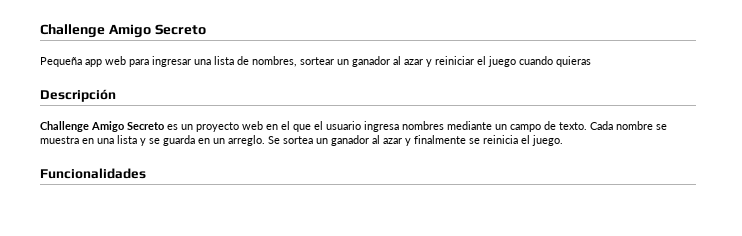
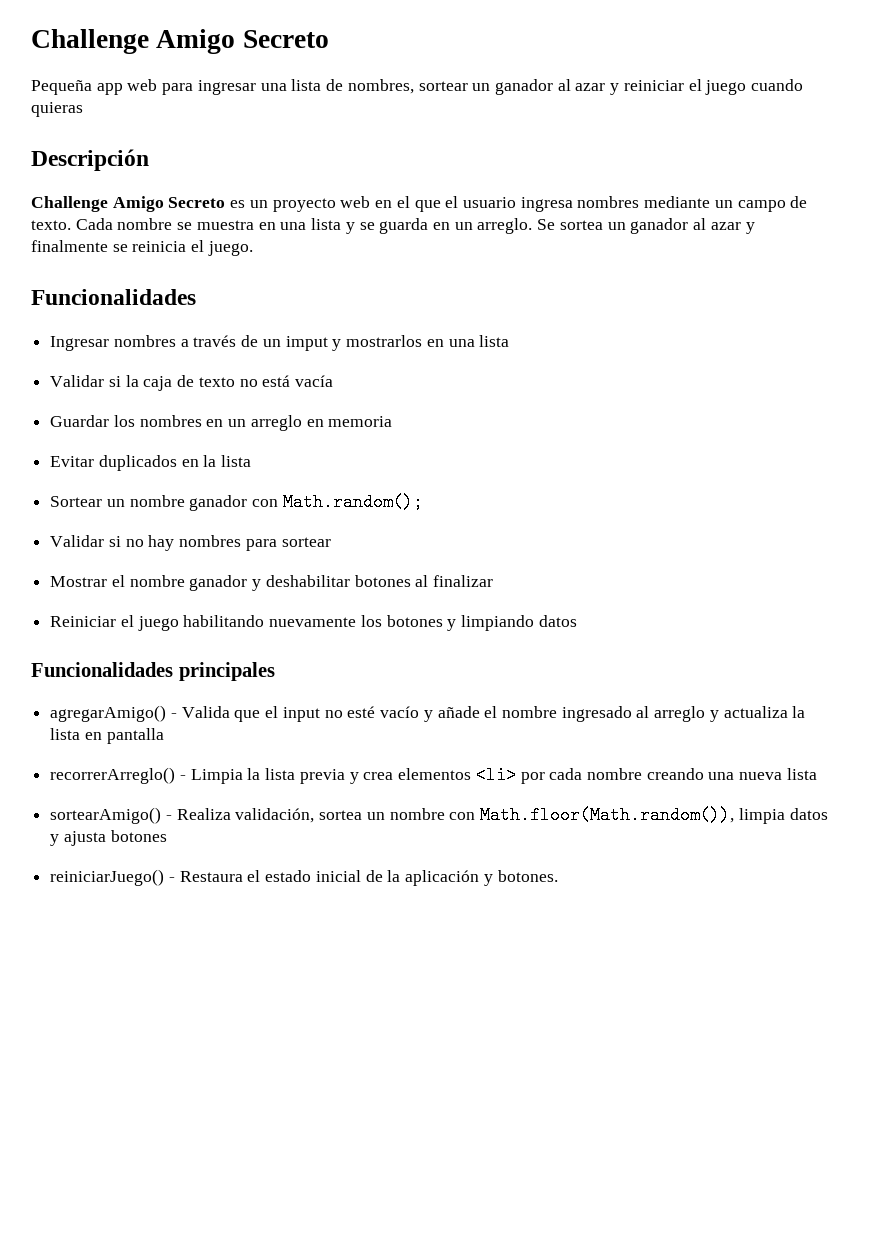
(146, 173) none -> [50,335,510,351] [50,375,334,391] [50,415,393,431] [50,455,252,471] [50,493,423,511] [50,535,331,551] [50,575,494,591] [50,615,577,631] [31,662,275,681] [50,705,806,722] [50,728,164,744] [50,766,817,784] [50,806,828,824] [50,830,167,846] [50,869,558,886] // Ingresar nombres a través de un imput y mostrarlos en una lista // Validar si la caja de texto no está vacía // Guardar los nombres en un arreglo en memoria // Evitar duplicados en la lista // Sortear un nombre ganador con Math.random(); // Validar si no hay nombres para sortear // Mostrar el nombre ganador y deshabilitar botones al finalizar // Reiniciar el juego habilitando nuevamente los botones y limpiando datos // Funcionalidades principales // agregarAmigo() - Valida que el input no esté vacío y añade el nombre ingresado al arreglo y actualiza la lista en pantalla // recorrerArreglo() - Limpia la lista previa y crea elementos <li> por cada nombre creando una nueva lista // sortearAmigo() - Realiza validación, sortea un nombre con Math.floor(Math.random()), limpia datos y ajusta botones // reiniciarJuego() - Restaura el estado inicial de la aplicación y botones.

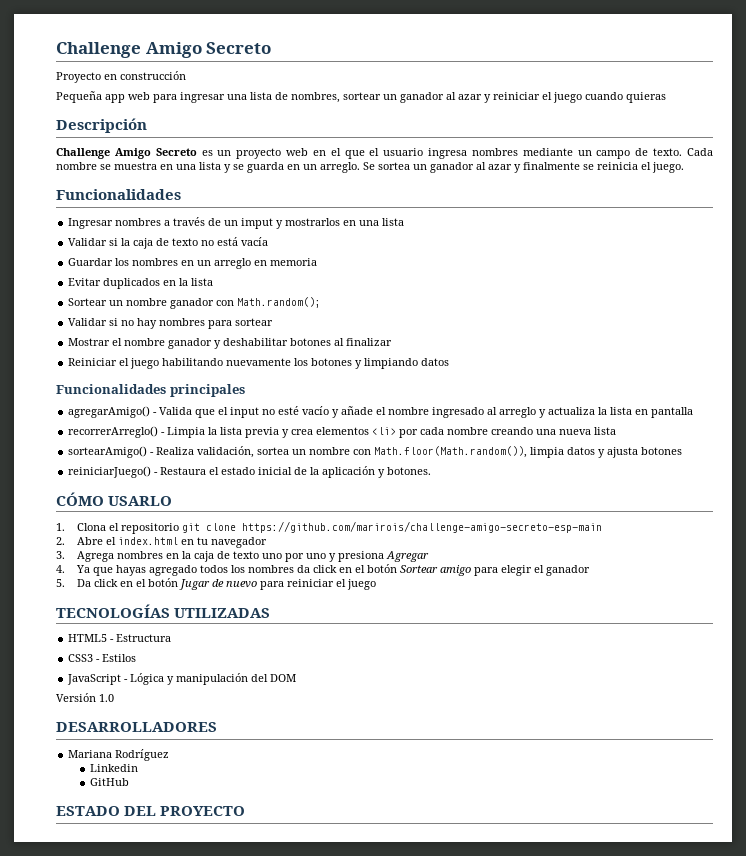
[31,29,329,54] Challenge Amigo Secreto -> [56,42,272,58] [56,71,186,83] Challenge Amigo Secreto // Proyecto en construcción
(558, 876) none -> [56,492,173,506] [56,521,603,534] [56,537,268,548] [56,551,430,562] [56,564,591,576] [56,578,377,590] [56,604,271,618] [68,634,172,642] [68,654,137,662] [67,673,297,685] [56,693,114,702] [56,722,217,732] [68,749,170,761] [89,764,138,772] [89,778,129,786] [56,806,246,816] // CÓMO USARLO // 1. Clona el repositorio git clone https://github.com/marirois/challenge-amigo-secreto-esp-main // 2. Abre el index.html en tu navegador // 3. Agrega nombres en la caja de texto uno por uno y presiona Agregar // 4. Ya que hayas agregado todos los nombres da click en el botón Sortear amigo para elegir el ganador // 5. Da click en el botón Jugar de nuevo para reiniciar el juego // TECNOLOGÍAS UTILIZADAS // HTML5 - Estructura // CSS3 - Estilos // JavaScript - Lógica y manipulación del DOM // Versión 1.0 // DESARROLLADORES // Mariana Rodríguez // Linkedin // GitHub // ESTADO DEL PROYECTO

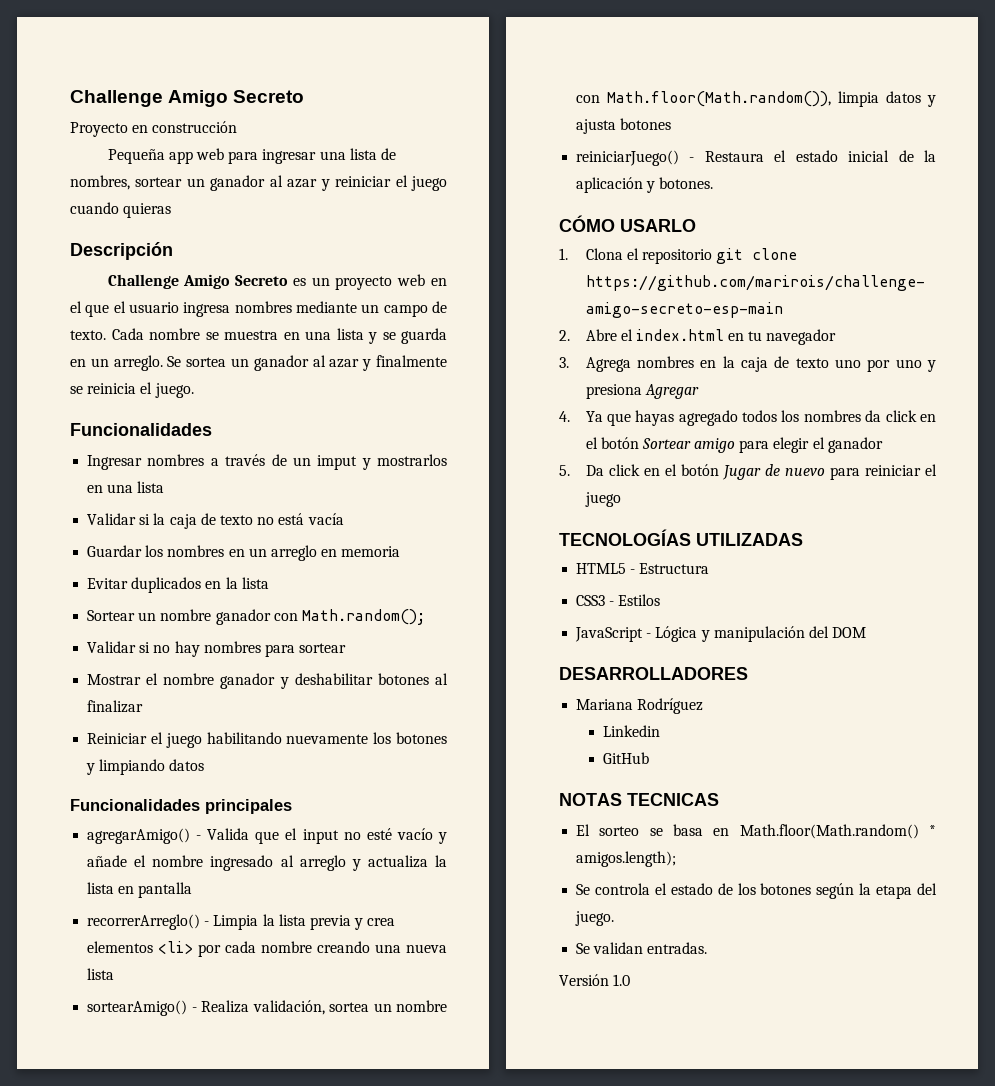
[56,693,114,702] // Versión 1.0 -> (867, 632) none
[56,806,246,816] ESTADO DEL PROYECTO -> [559,793,719,806] [576,824,936,839] [576,851,677,867] [576,883,937,899] [575,911,615,926] [576,942,708,954] [559,974,631,986] NOTAS TECNICAS // El sorteo se basa en Math.floor(Math.random() * amigos.length); // Se controla el estado de los botones según la etapa del juego. // Se validan entradas. // Versión 1.0

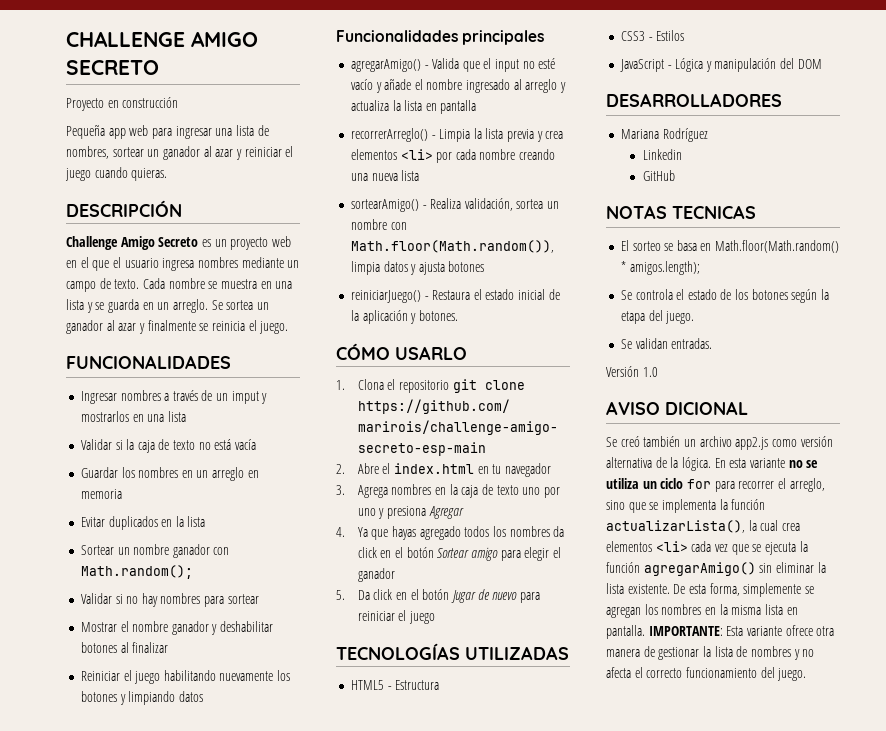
[70,90,305,107] Challenge Amigo Secreto -> [66,31,258,47] [66,60,159,75] CHALLENGE AMIGO SECRETO
[123,203,172,218] [70,242,173,260] quieras // Descripción -> [131,168,168,181] [66,200,182,217] quieras. // DESCRIPCIÓN
[70,423,212,436] Funcionalidades -> [66,355,231,369] FUNCIONALIDADES
(631, 980) none -> [606,401,748,415] [606,436,833,450] [606,457,819,471] [606,478,825,492] [606,499,766,513] [606,520,800,533] [606,541,808,555] [606,562,826,576] [606,583,814,597] [606,604,798,618] [606,625,835,639] [606,646,815,660] [606,667,807,681] // AVISO DICIONAL // Se creó también un archivo app2.js como versión alternativa de la lógica. En esta variante no se utiliza un ciclo for para recorrer el arreglo, sino que se implementa la función actualizarLista(), la cual crea elementos <li> cada vez que se ejecuta la función agregarAmigo() sin eliminar la lista existente. De esta forma, simplemente se agregan los nombres en la misma lista en pantalla. IMPORTANTE: Esta variante ofrece otra manera de gestionar la lista de nombres y no afecta el correcto funcionamiento del juego.

